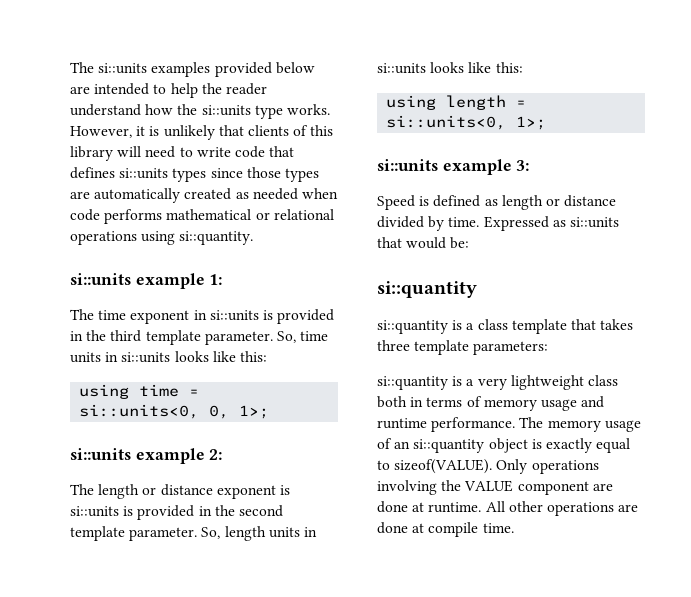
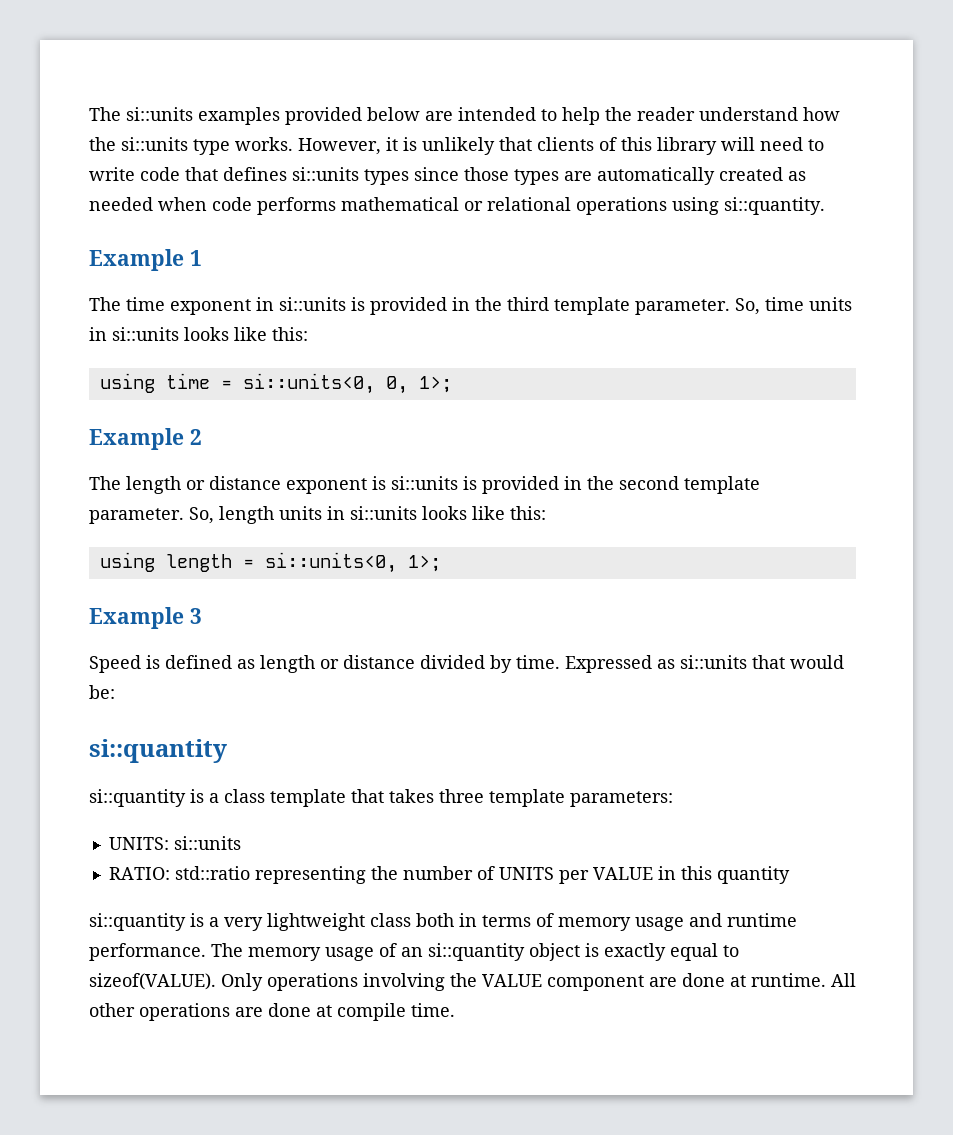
[70,273,223,289] si::units example 1: -> [89,249,202,271] Example 1
[70,448,223,464] si::units example 2: -> [89,428,202,450] Example 2
[377,159,530,175] si::units example 3: -> [89,607,202,629] Example 3
(549, 348) none -> [108,836,241,850] [108,866,790,884] // UNITS: si::units // RATIO: std::ratio representing the number of UNITS per VALUE in this quantity

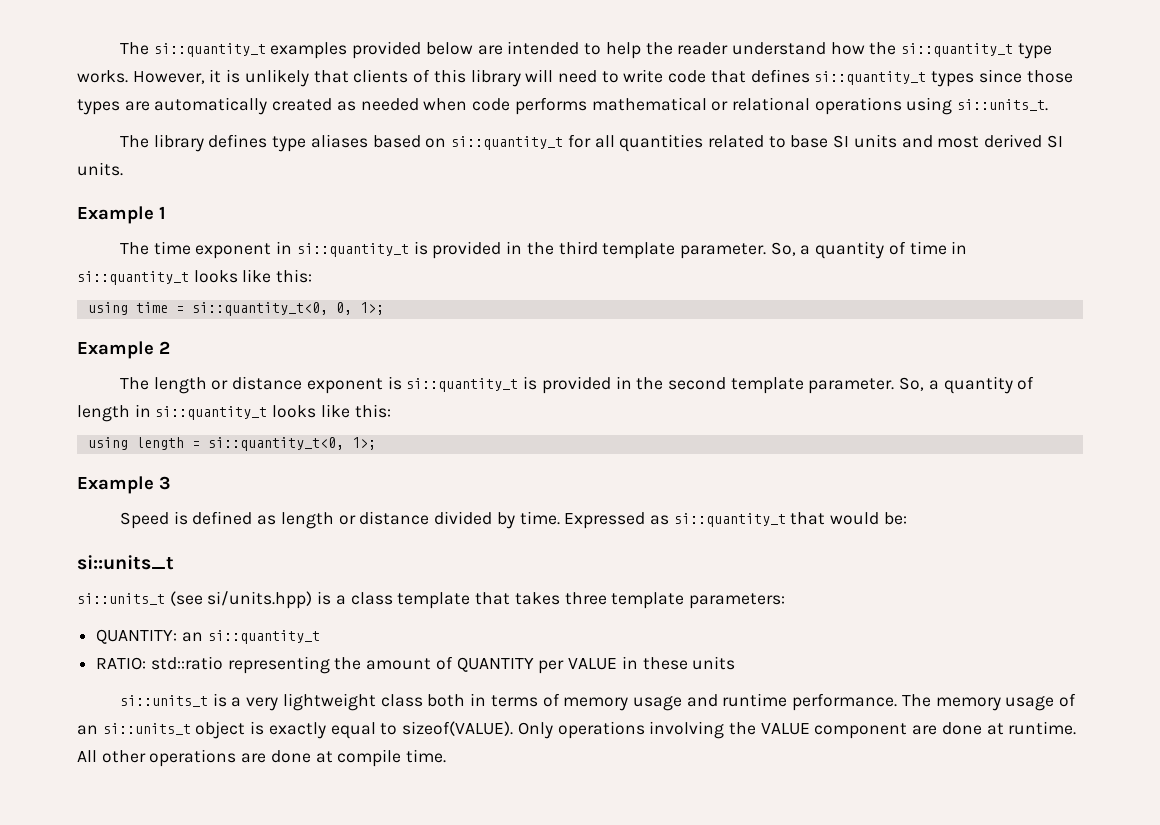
[89,107,193,121] The si::units -> [120,42,266,57] The si::quantity_t
[121,137,188,151] si::units -> [901,43,1014,57] si::quantity_t
[292,167,359,181] si::units -> [814,71,927,85] si::quantity_t
[724,197,825,215] si::quantity. -> [957,99,1049,111] [120,134,1063,152] [77,162,123,176] si::units_t. // The library defines type aliases based on si::quantity_t for all quantities related to base SI units and most derived SI units.
[279,297,346,311] si::units -> [296,243,409,257] si::quantity_t
[765,297,852,311] [89,327,179,341] time units in si::units -> [800,241,968,259] [77,271,189,285] a quantity of time in si::quantity_t
[242,373,375,394] si::units<0, -> [191,302,328,316] si::quantity_t<0,
[391,476,458,490] si::units -> [406,378,519,392] si::quantity_t
[219,506,417,524] length units in si::units -> [928,376,1035,394] [77,404,268,422] a quantity of length in si::quantity_t
[264,552,397,573] si::units<0, -> [207,437,344,451] si::quantity_t<0,
[680,655,747,669] si::units -> [673,513,786,527] si::quantity_t
[89,739,227,763] [89,789,186,807] si::quantity // si::quantity -> [77,555,174,570] [77,591,313,609] si::units_t // si::units_t (see si/units.hpp)
[108,836,241,850] UNITS: si::units -> [96,629,320,644] QUANTITY: an si::quantity_t
[402,866,790,884] [89,913,186,931] number of UNITS per VALUE in this quantity // si::quantity -> [366,656,736,674] [120,695,209,707] amount of QUANTITY per VALUE in these units // si::units_t
[428,943,525,961] si::quantity -> [102,723,191,735] si::units_t

